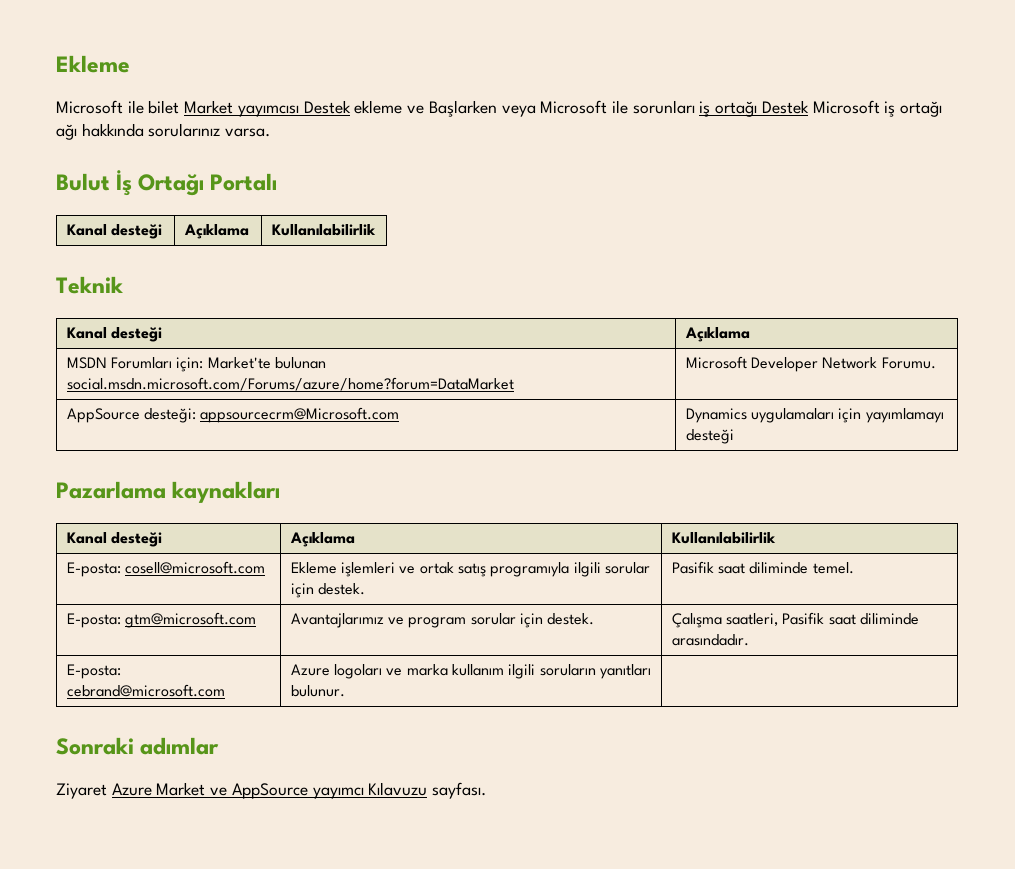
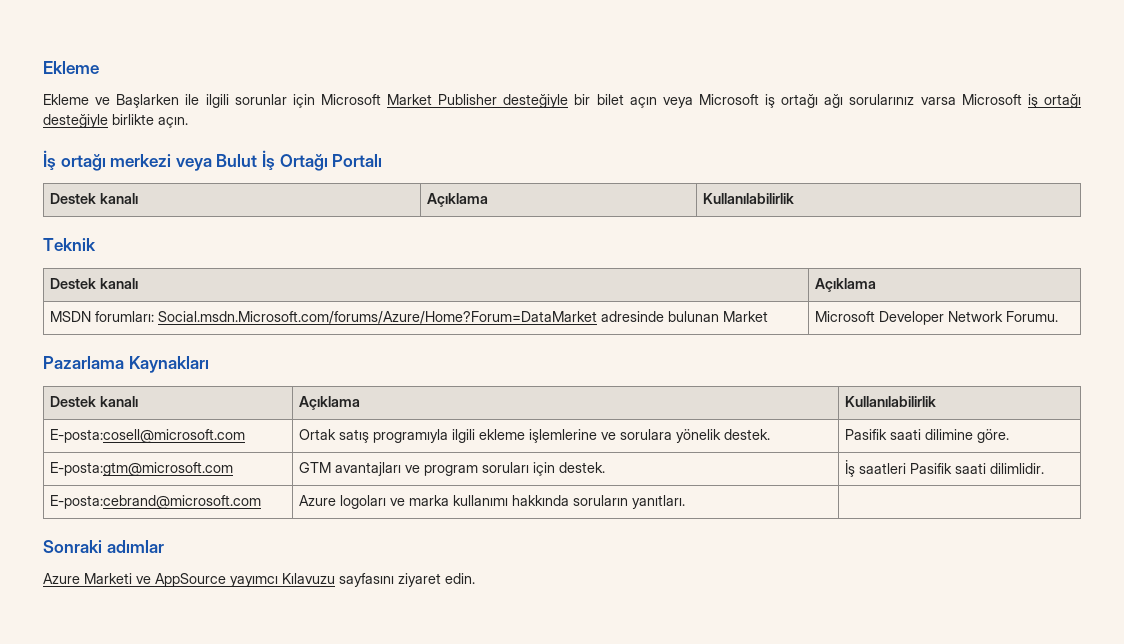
[56,100,943,117] [56,123,271,140] Microsoft ile bilet Market yayımcısı Destek ekleme ve Başlarken veya Microsoft ile sorunları iş ortağı Destek Microsoft iş ortağı ağı hakkında sorularınız varsa. // -> [43,94,1082,108] [43,114,188,128] [43,150,212,171] Ekleme ve Başlarken ile ilgili sorunlar için Microsoft Market Publisher desteğiyle bir bilet açın veya Microsoft iş ortağı ağı sorularınız varsa Microsoft iş ortağı desteğiyle birlikte açın. // İş ortağı merkezi veya
[66,224,162,239] Kanal desteği -> [50,193,139,204] Destek kanalı
[66,327,162,342] Kanal desteği -> [50,278,139,289] Destek kanalı
[110,357,326,372] [66,377,514,391] Forumları için: Market'te bulunan social.msdn.microsoft.com/Forums/azure/home?forum=DataMarket -> [95,311,769,324] forumları: Social.msdn.Microsoft.com/forums/Azure/Home?Forum=DataMarket adresinde bulunan Market
[66,407,400,423] [685,408,944,423] [685,429,734,444] [56,481,281,503] [66,532,162,547] [289,532,355,547] [671,532,776,544] [66,561,265,577] [290,562,650,577] [290,583,365,598] [671,561,854,574] [66,612,256,628] [290,613,595,628] [671,612,919,628] [671,634,749,646] [66,664,121,679] [66,684,225,697] // AppSource desteği: appsourcecrm@Microsoft.com | Dynamics uygulamaları için yayımlamayı desteği // Pazarlama kaynakları // Kanal desteği | Açıklama | Kullanılabilirlik // E-posta: cosell@microsoft.com | Ekleme işlemleri ve ortak satış programıyla ilgili sorular için destek. | Pasifik saat diliminde temel. // E-posta: gtm@microsoft.com | Avantajlarımız ve program sorular için destek. | Çalışma saatleri, Pasifik saat diliminde arasındadır. // E-posta: cebrand@microsoft.com -> [43,356,209,373] [50,396,139,407] [299,396,361,410] [845,396,937,407] [50,429,246,443] [299,429,771,443] [845,429,1010,443] [50,462,234,476] [299,462,606,476] [845,460,1045,477] [50,495,262,509] // Pazarlama Kaynakları // Destek kanalı | Açıklama | Kullanılabilirlik // E-posta:cosell@microsoft.com | Ortak satış programıyla ilgili ekleme işlemlerine ve sorulara yönelik destek. | Pasifik saati dilimine göre. // E-posta:gtm@microsoft.com | GTM avantajları ve program soruları için destek. | İş saatleri Pasifik saati dilimlidir. // E-posta:cebrand@microsoft.com
[451,664,651,679] [290,685,345,697] kullanım ilgili soruların yanıtları bulunur. -> [453,495,686,509] kullanımı hakkında soruların yanıtları.
[56,782,206,799] Ziyaret Azure Market -> [43,573,132,584] Azure Marketi
[432,782,487,799] sayfası. -> [339,573,475,587] sayfasını ziyaret edin.

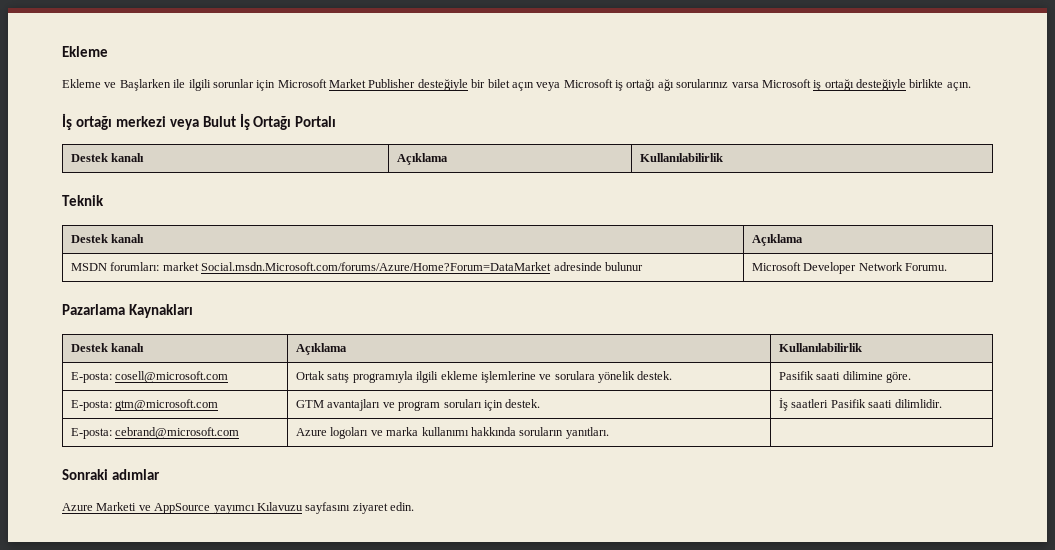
(155, 316) none -> [162,262,199,271] market
[668,311,769,322] bulunan Market -> [604,262,643,271] bulunur
[50,429,246,443] E-posta:cosell@microsoft.com -> [70,371,229,383] E-posta: cosell@microsoft.com
[50,462,234,476] E-posta:gtm@microsoft.com -> [70,399,219,411] E-posta: gtm@microsoft.com
[50,495,262,509] E-posta:cebrand@microsoft.com -> [70,427,240,439] E-posta: cebrand@microsoft.com

